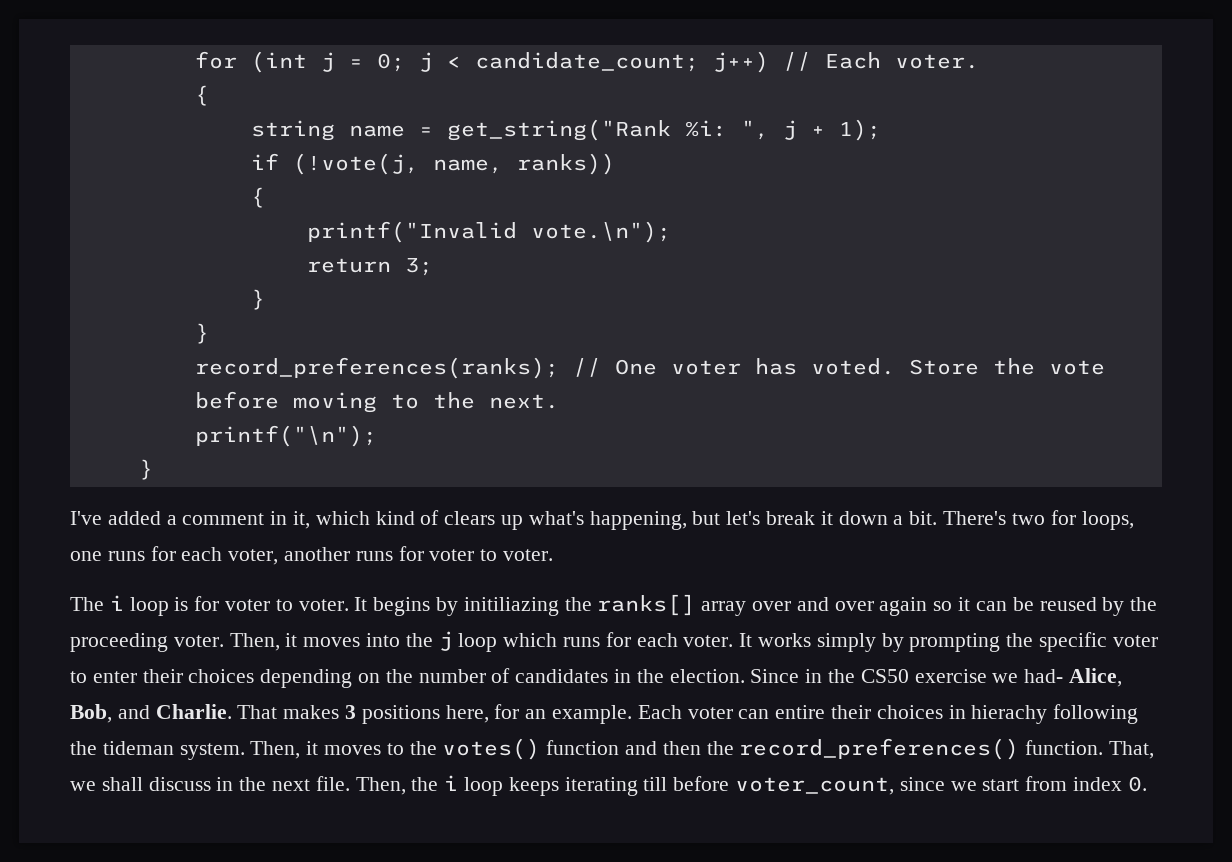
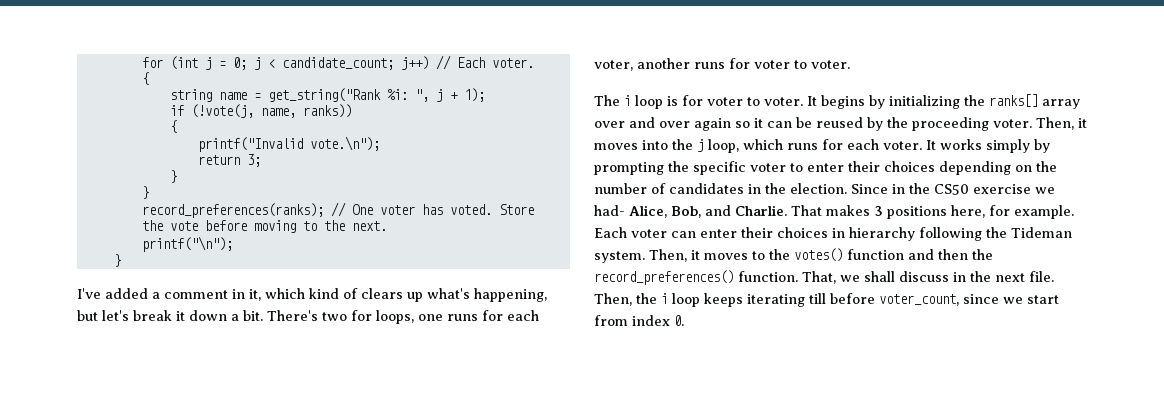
[463,597,559,616] initiliazing -> [889,95,960,109] initializing
[458,633,498,652] loop -> [708,139,739,153] loop,
[525,709,547,719] an -> (1010, 210) none
[775,705,826,719] entire -> [700,229,737,238] enter
[971,705,1048,724] hierachy -> [849,227,915,241] hierarchy
[102,741,174,755] tideman -> [1011,227,1072,238] Tideman

